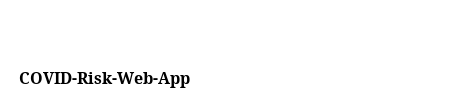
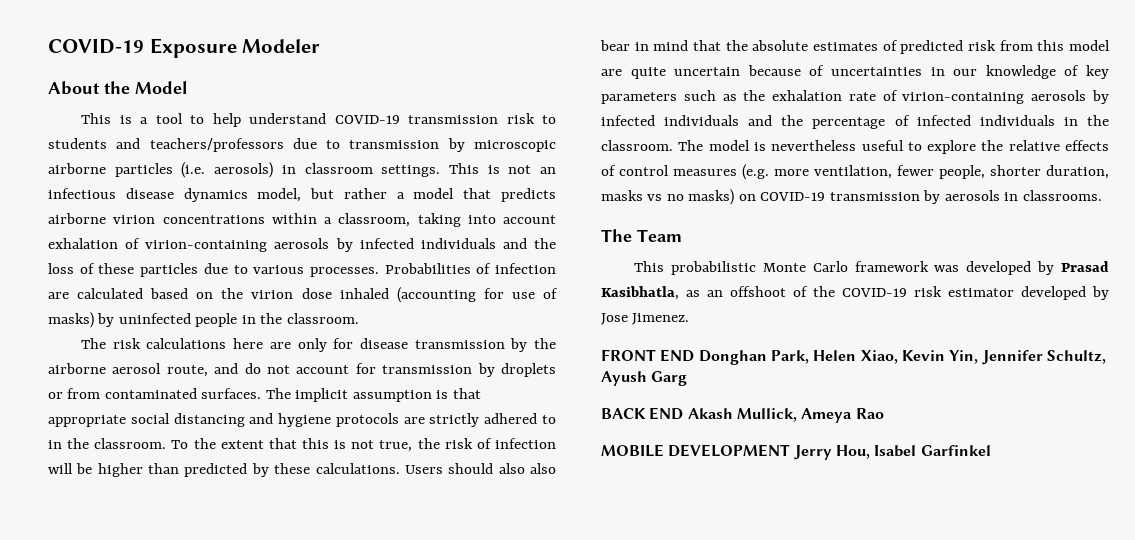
[19,72,190,88] COVID-Risk-Web-App -> [48,38,321,58] [48,81,187,95] [81,113,556,127] [48,138,556,152] [48,162,556,178] [48,188,556,202] [48,213,556,227] [48,238,556,252] [48,263,556,277] [48,287,558,303] [48,312,359,328] [81,338,557,352] [48,363,556,377] [48,388,481,402] [48,413,556,427] [48,438,557,452] [48,463,556,477] [600,40,1110,54] [601,65,1109,79] [601,90,1109,104] [601,115,1109,129] [601,140,1109,154] [601,164,1109,180] [601,189,1102,205] [601,229,682,242] [634,261,1109,275] [601,286,1109,300] [601,313,690,325] [601,349,1106,365] [601,371,688,386] [601,407,884,423] [601,444,991,460] COVID-19 Exposure Modeler // About the Model // This is a tool to help understand COVID-19 transmission risk to students and teachers/professors due to transmission by microscopic airborne particles (i.e. aerosols) in classroom settings. This is not an infectious disease dynamics model, but rather a model that predicts airborne virion concentrations within a classroom, taking into account exhalation of virion-containing aerosols by infected individuals and the loss of these particles due to various processes. Probabilities of infection are calculated based on the virion dose inhaled (accounting for use of masks) by uninfected people in the classroom. // The risk calculations here are only for disease transmission by the airborne aerosol route, and do not account for transmission by droplets or from contaminated surfaces. The implicit assumption is that appropriate social distancing and hygiene protocols are strictly adhered to in the classroom. To the extent that this is not true, the risk of infection will be higher than predicted by these calculations. Users should also also bear in mind that the absolute estimates of predicted risk from this model are quite uncertain because of uncertainties in our knowledge of key parameters such as the exhalation rate of virion-containing aerosols by infected individuals and the percentage of infected individuals in the classroom. The model is nevertheless useful to explore the relative effects of control measures (e.g. more ventilation, fewer people, shorter duration, masks vs no masks) on COVID-19 transmission by aerosols in classrooms. // The Team // This probabilistic Monte Carlo framework was developed by Prasad Kasibhatla, as an offshoot of the COVID-19 risk estimator developed by Jose Jimenez. // FRONT END Donghan Park, Helen Xiao, Kevin Yin, Jennifer Schultz, Ayush Garg // BACK END Akash Mullick, Ameya Rao // MOBILE DEVELOPMENT Jerry Hou, Isabel Garfinkel

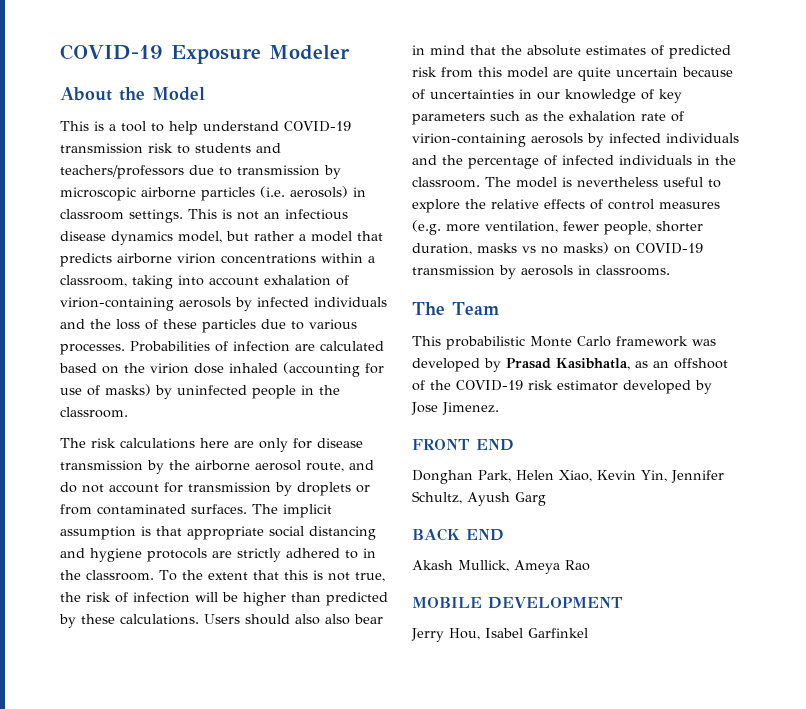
(695, 355) none -> (514, 445) //
(684, 413) none -> (504, 535) //
(791, 450) none -> (623, 603) //

